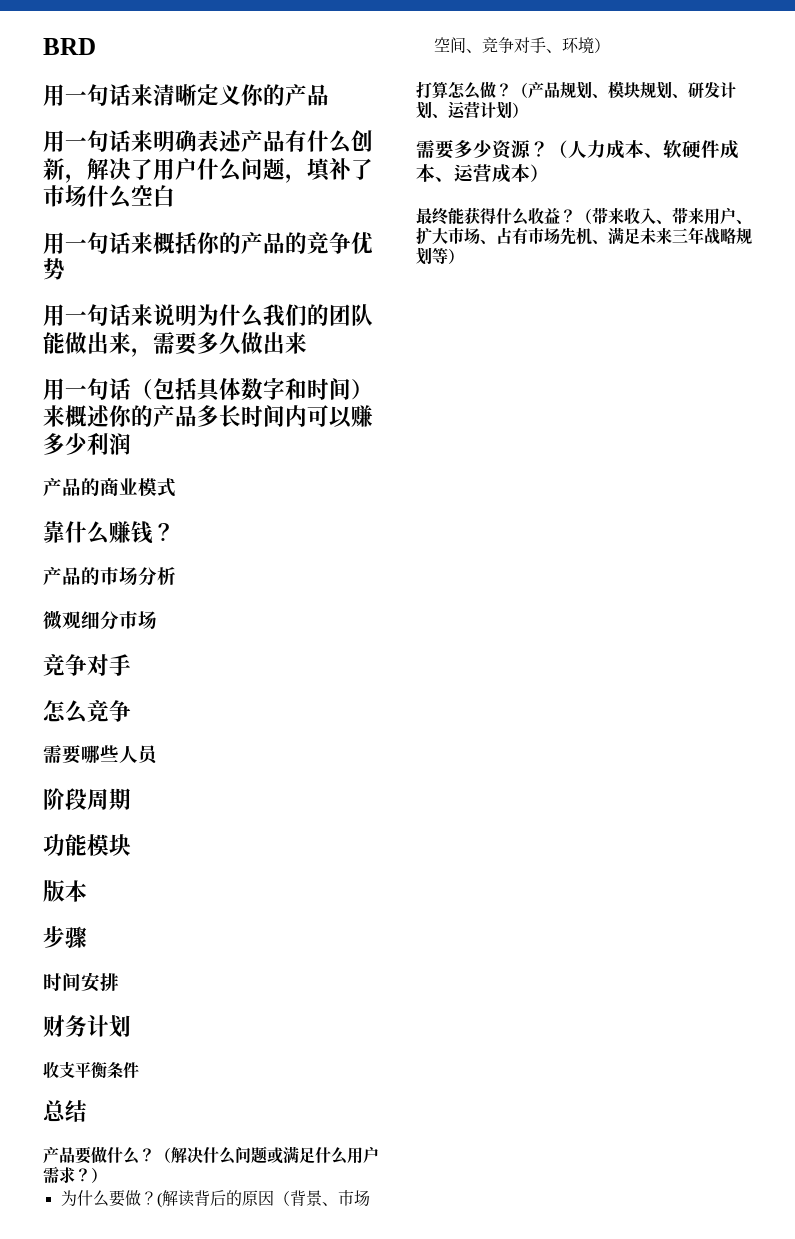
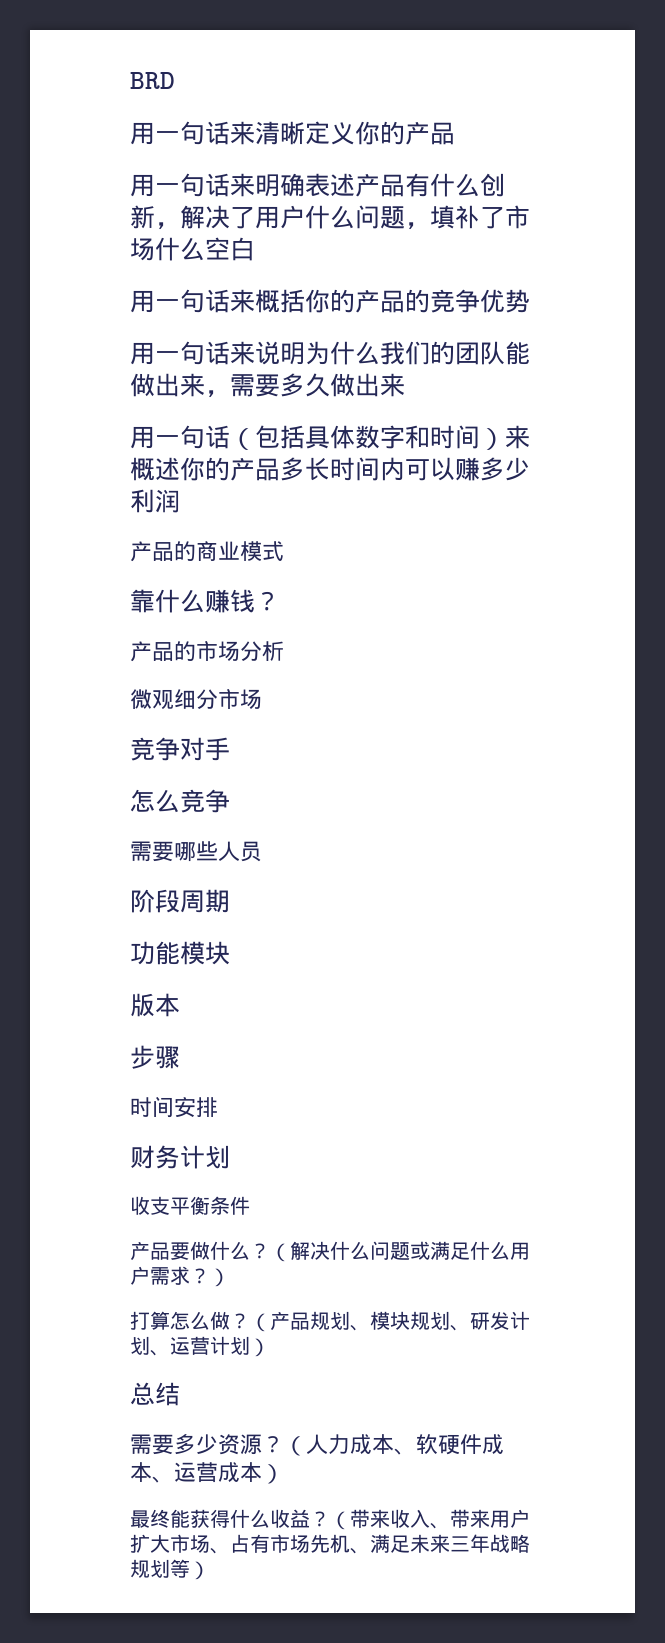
[43,1100,87,1122] // 总结 -> (250, 1205) none
[60,1190,370,1208] [433,37,610,54] // 为什么要做？(解读背后的原因（背景、市场空间、竞争对手、环境） -> (230, 1277) none
(528, 110) none -> [130,1382,180,1406] // 总结
[736,219,752,224] 、 -> (530, 1518) none

